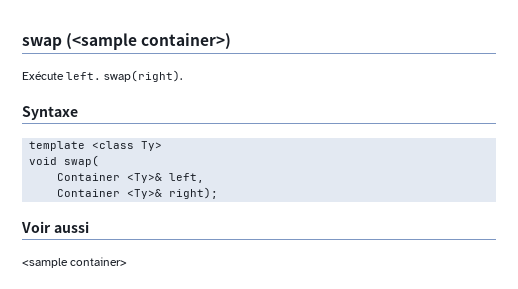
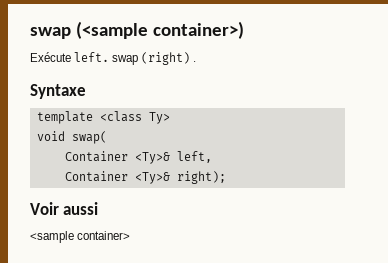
[104,70,183,82] swap(right). -> [112,52,197,65] swap (right) .

